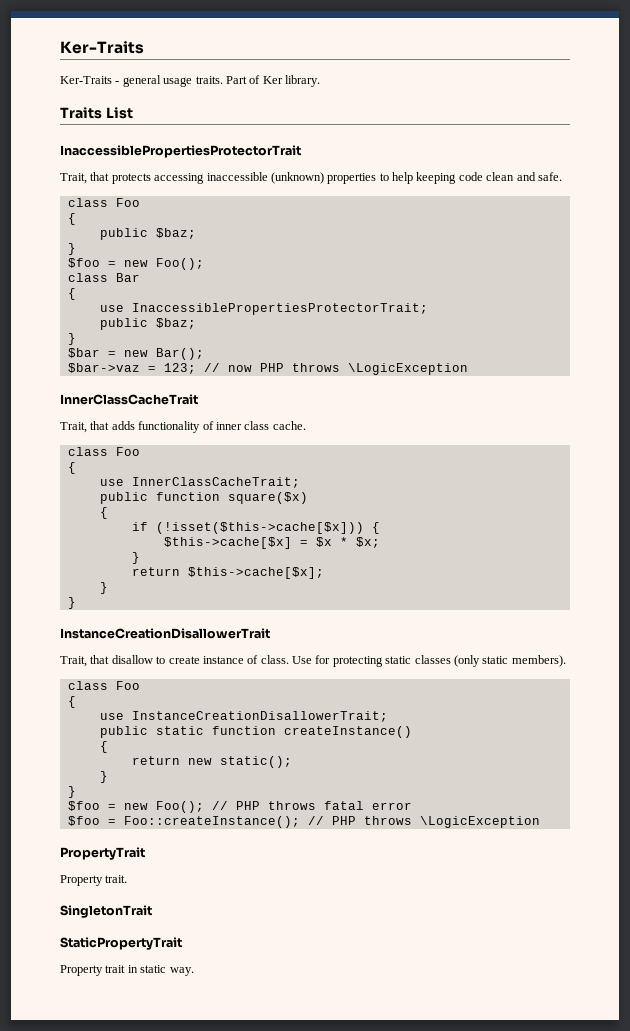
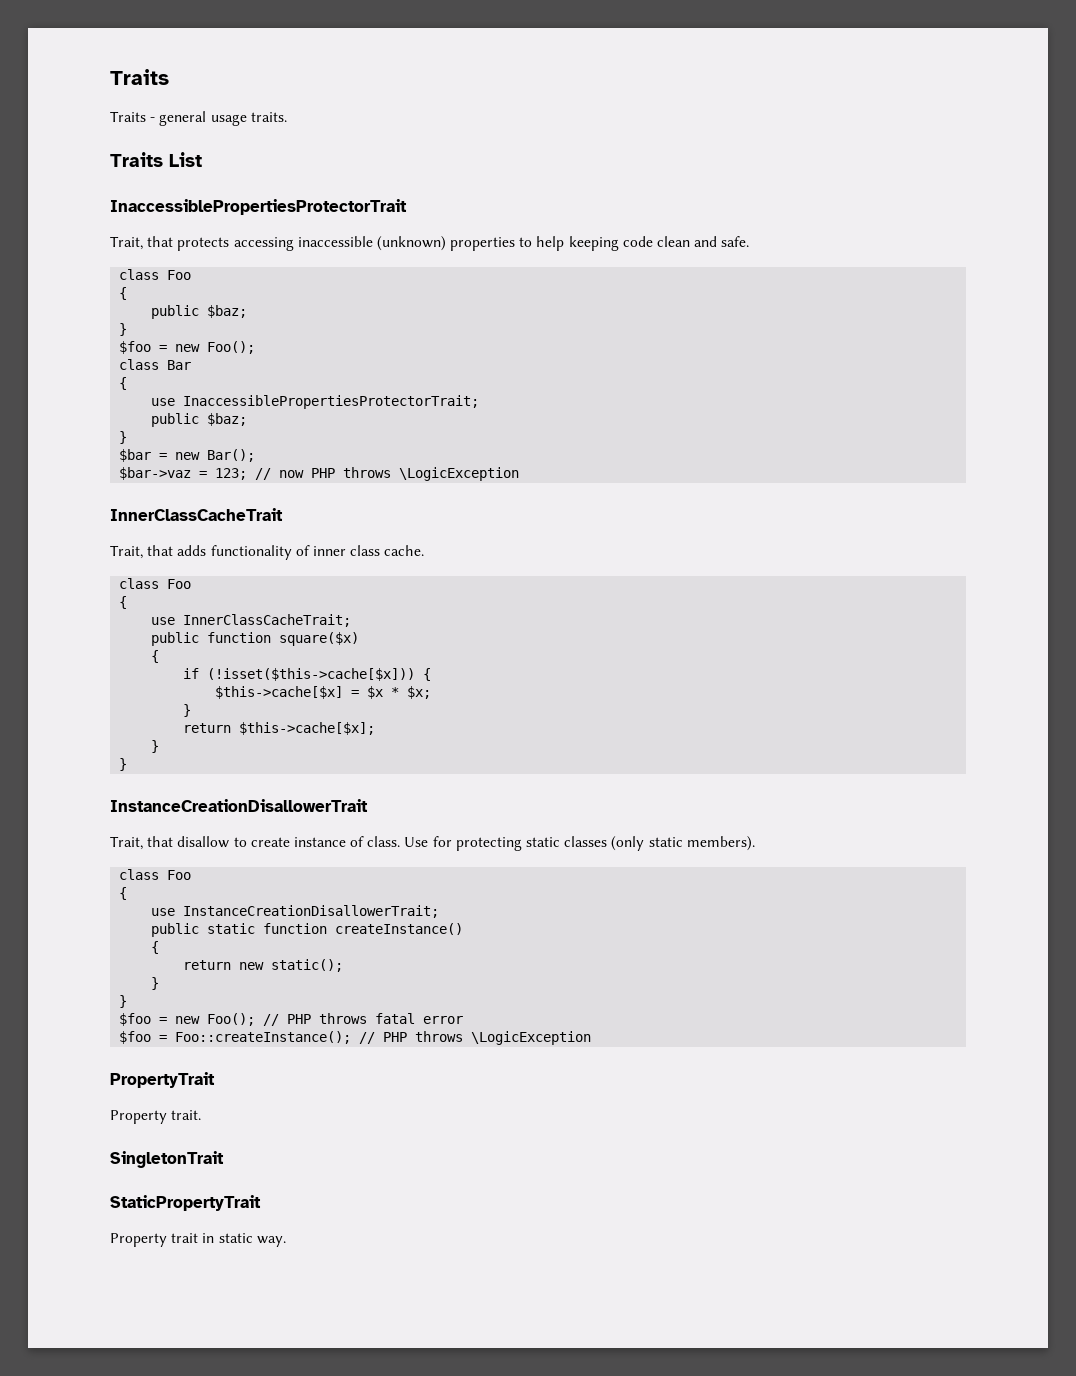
[60,41,144,54] [60,76,112,84] Ker-Traits // Ker-Traits -> [110,69,169,85] [110,111,146,122] Traits // Traits
[225,75,320,87] Part of Ker library. -> (287, 117) none

